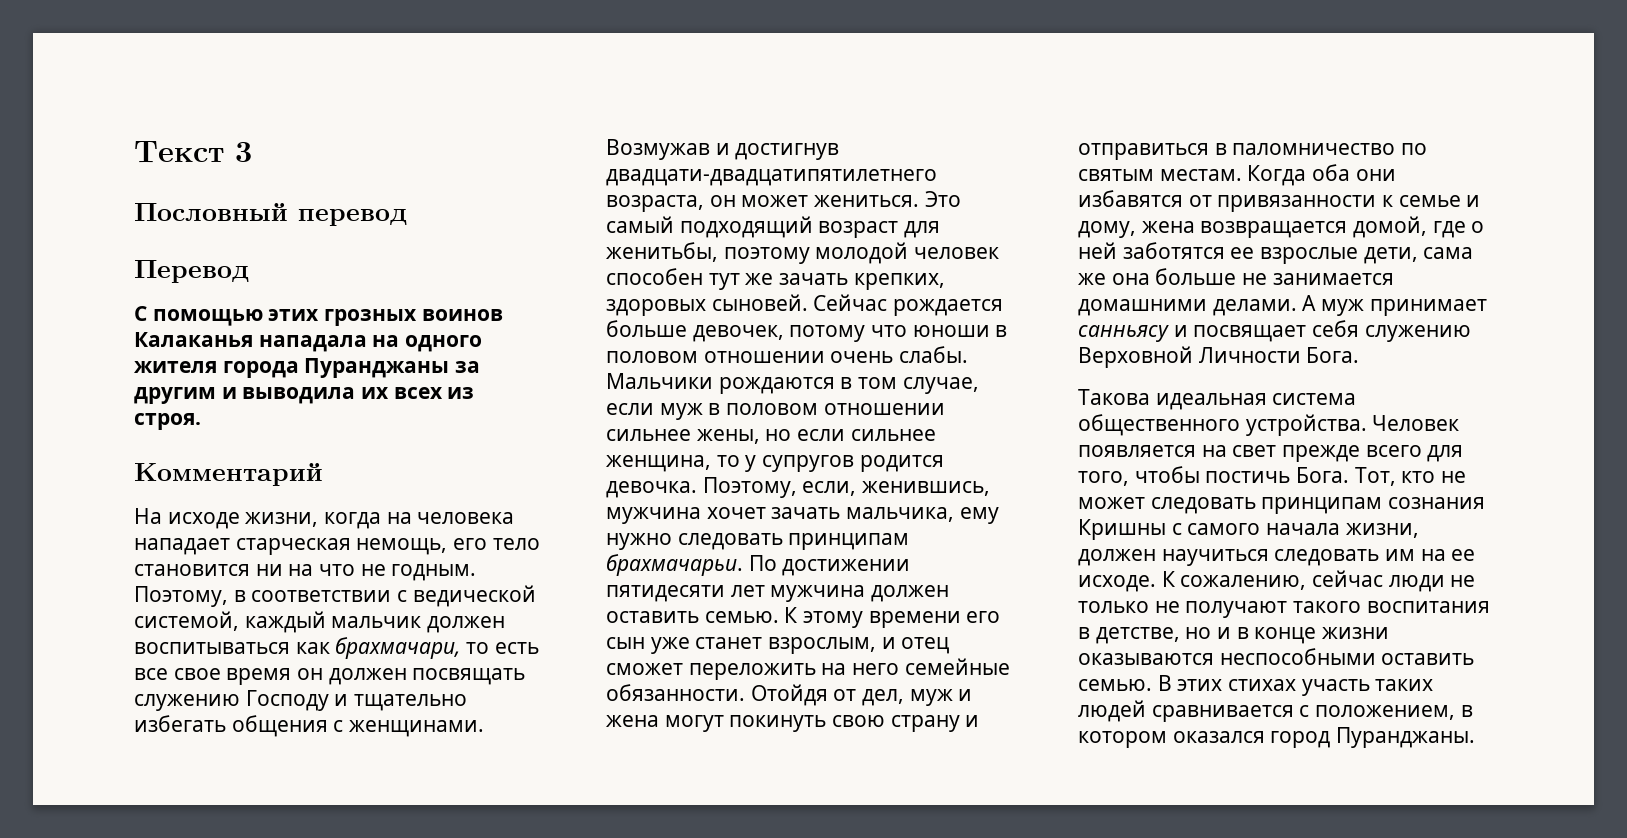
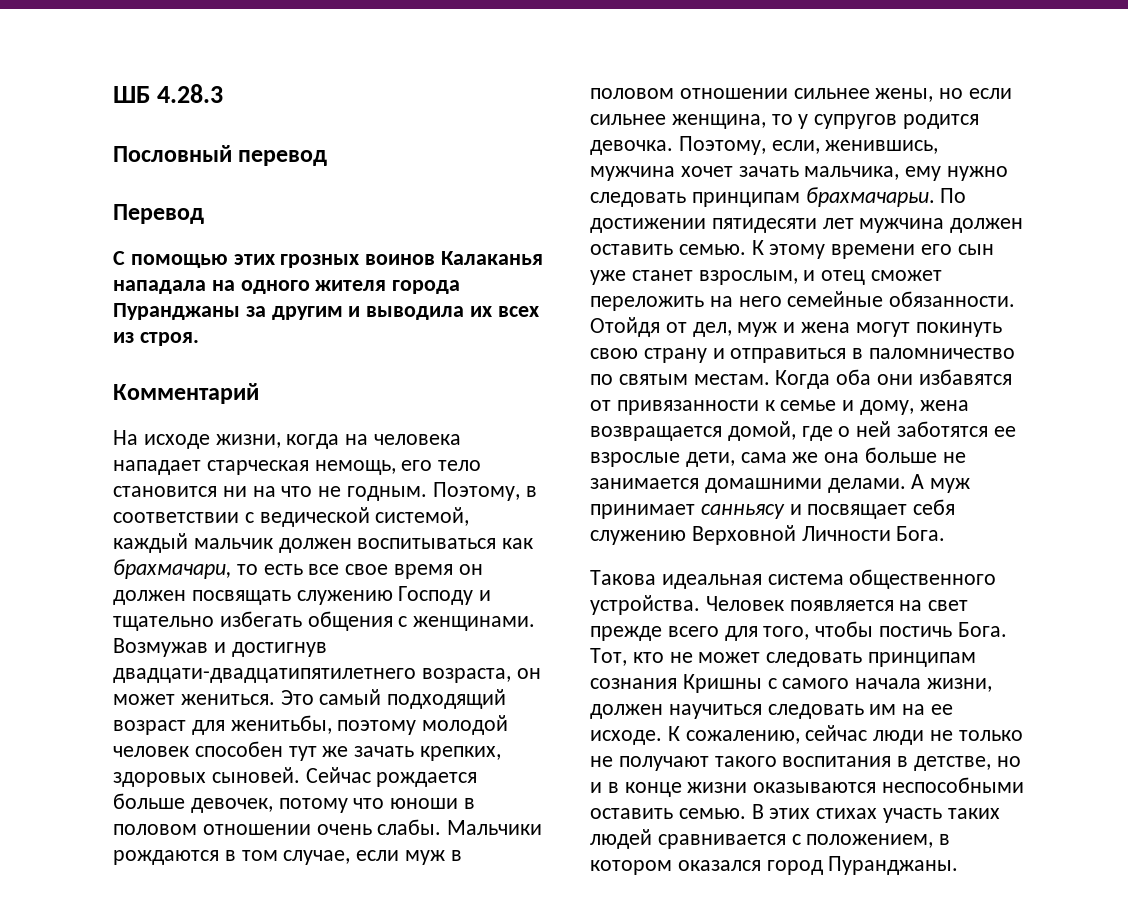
[134,141,252,163] Текст 3 -> [113,84,224,103] ШБ 4.28.3

